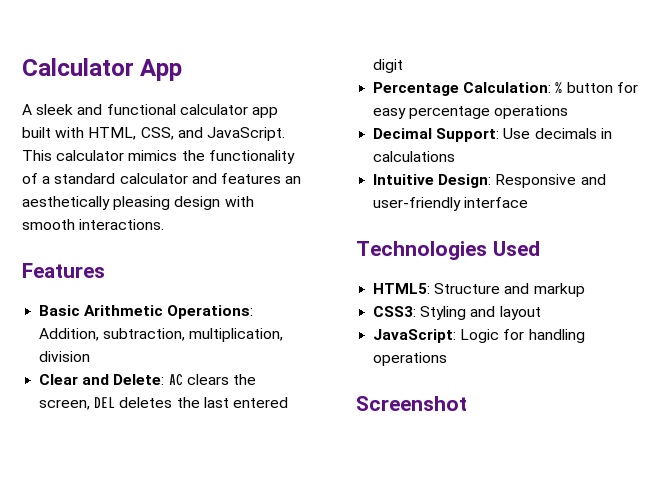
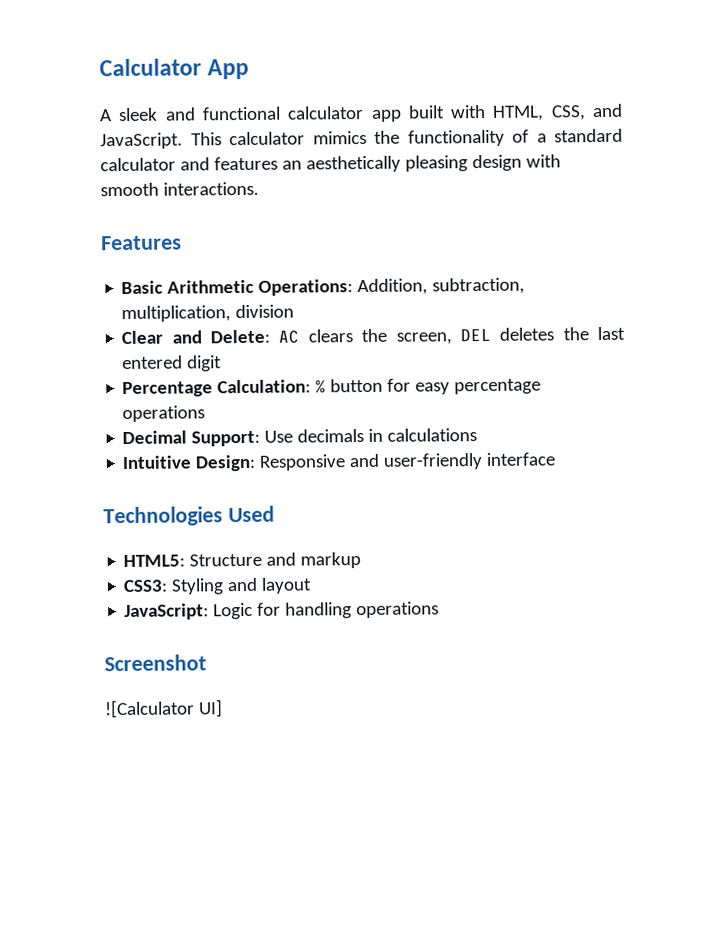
(467, 403) none -> [104,699,223,719] // ![Calculator UI]

